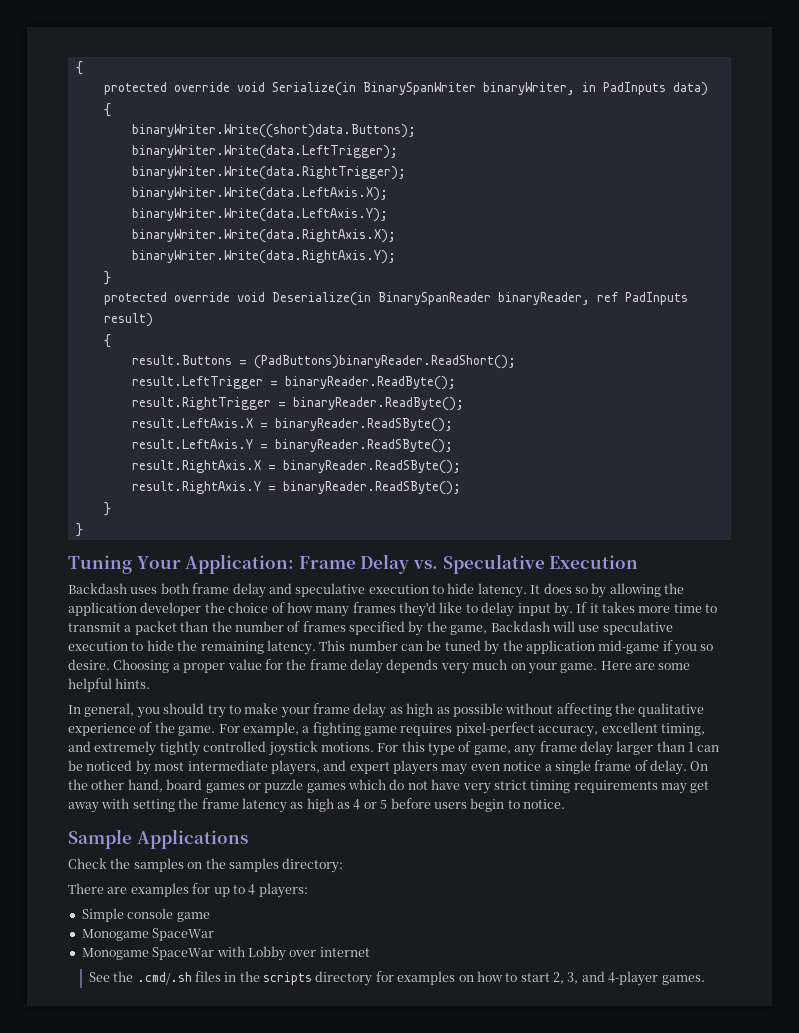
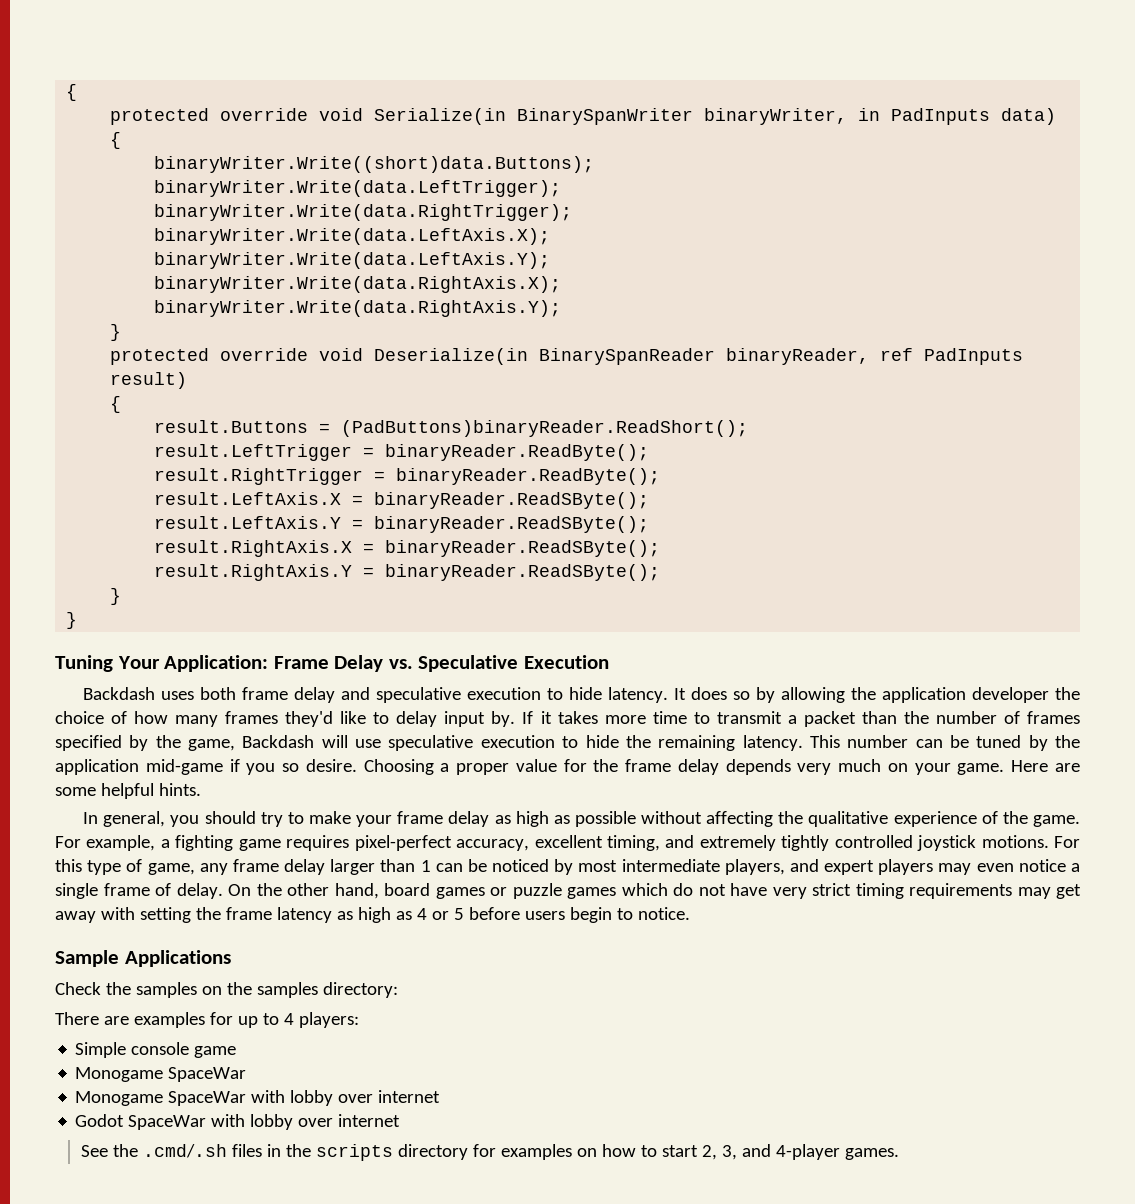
[247,946,286,961] Lobby -> [290,1090,441,1106] [75,1114,294,1130] lobby over internet // Godot SpaceWar with lobby

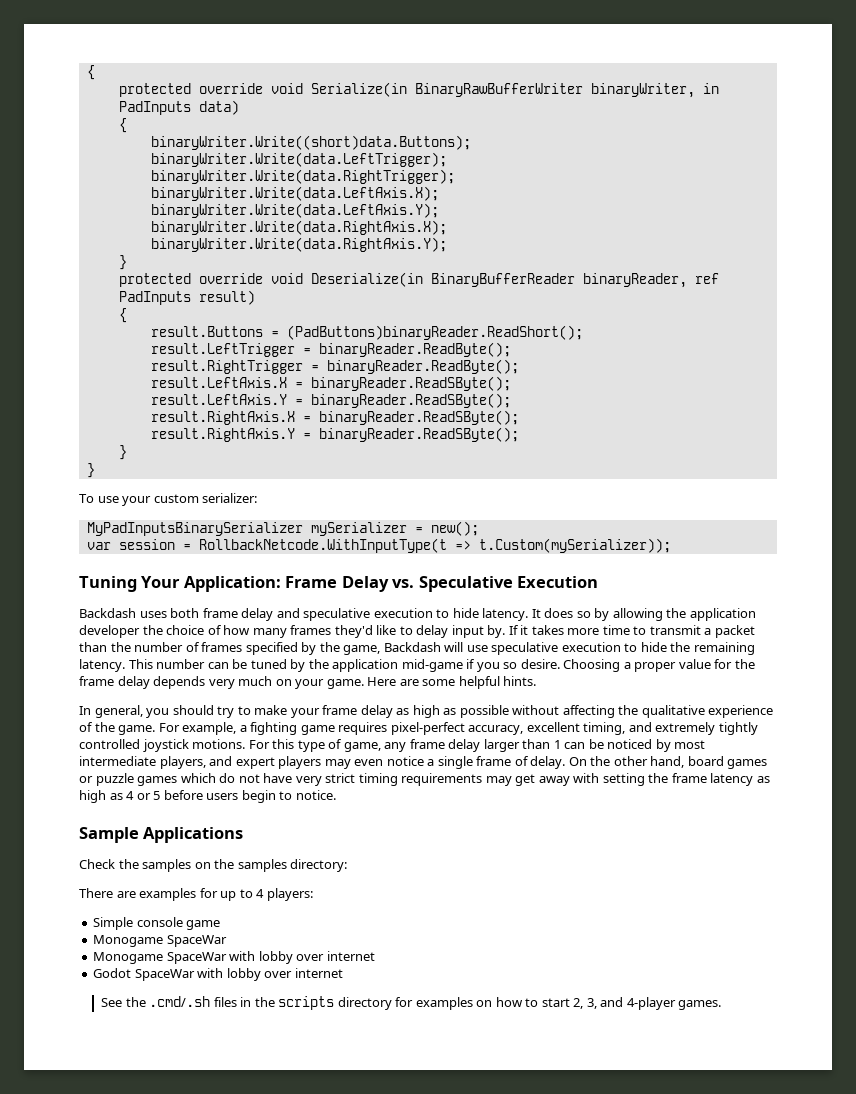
[517,108,694,125] BinarySpanWriter -> [414,83,583,97] BinaryRawBufferWriter
[539,348,716,365] BinarySpanReader -> [430,273,575,287] BinaryBufferReader
(78, 620) none -> [79,493,258,506] [86,521,479,536] [86,538,671,553] // To use your custom serializer: // MyPadInputsBinarySerializer mySerializer = new(); // var session = RollbackNetcode.WithInputType(t => t.Custom(mySerializer));

